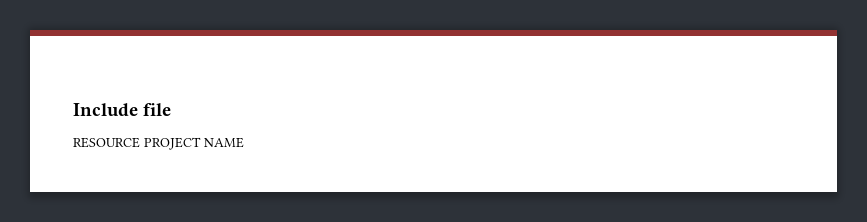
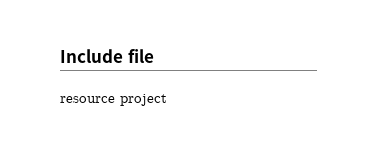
[73,137,244,150] RESOURCE PROJECT NAME -> [60,94,167,106] resource project

